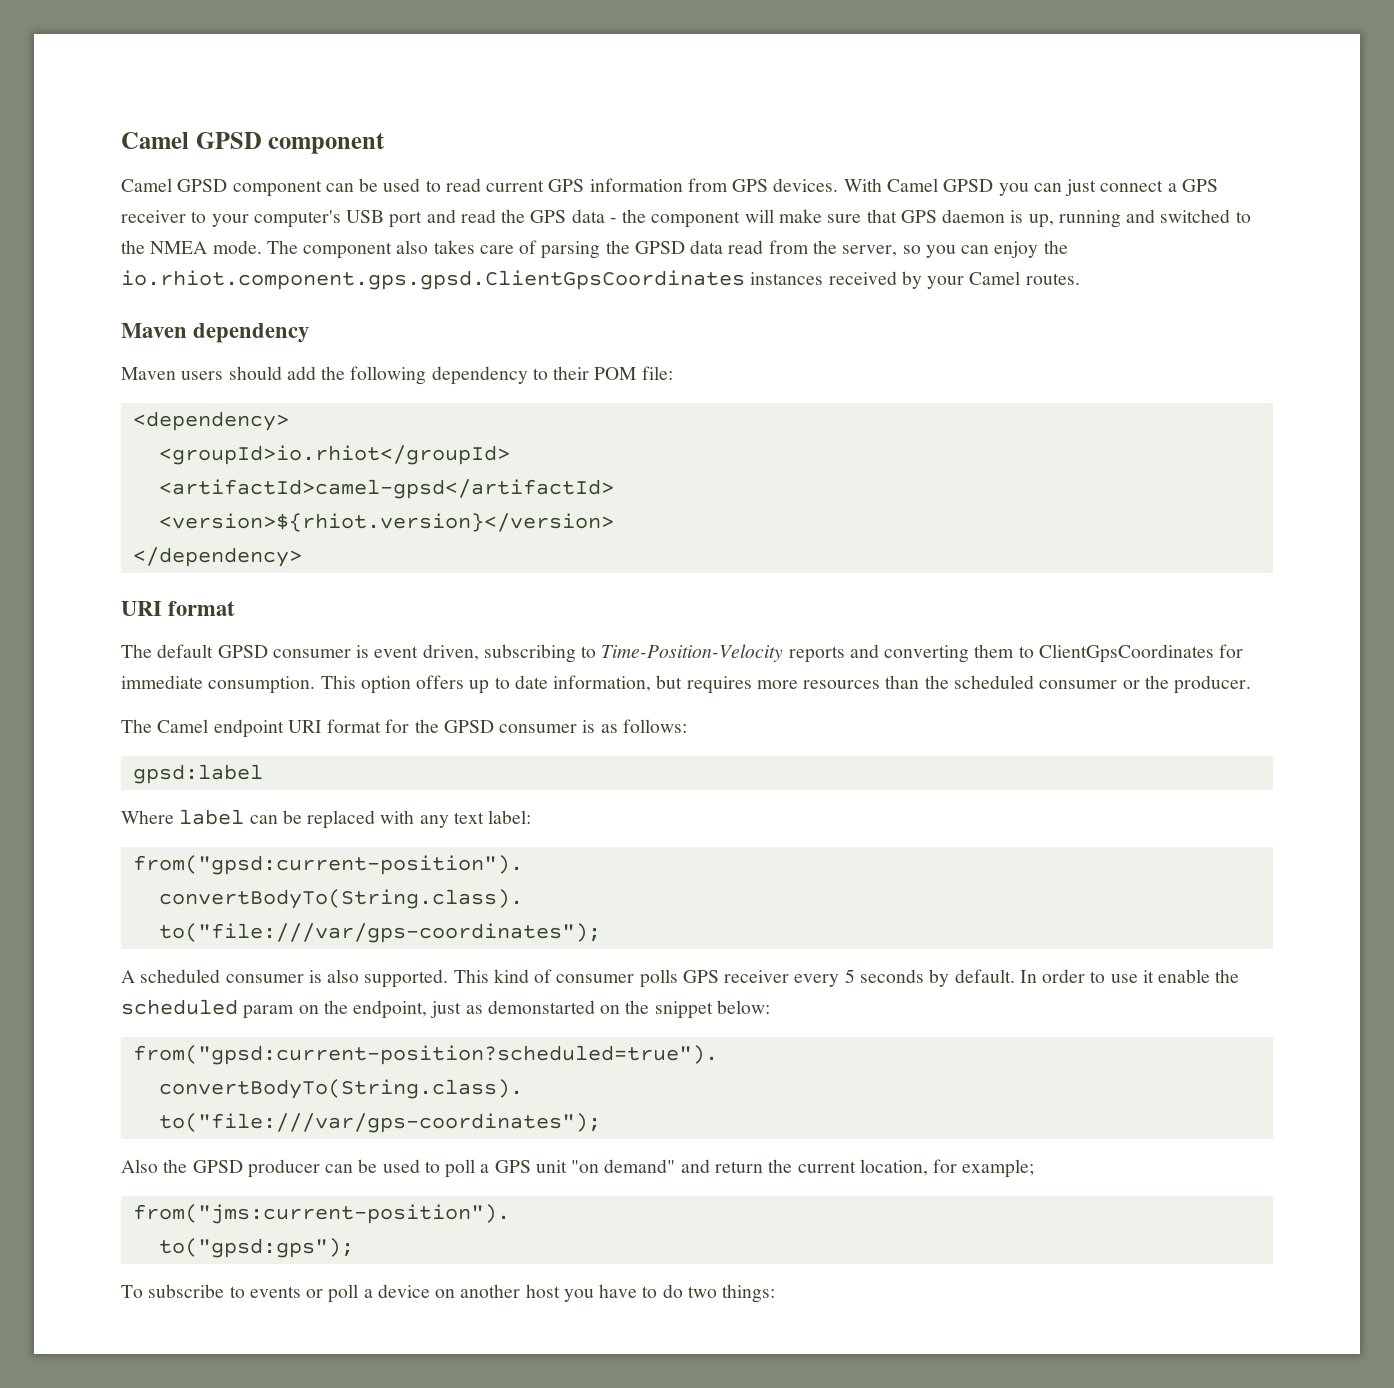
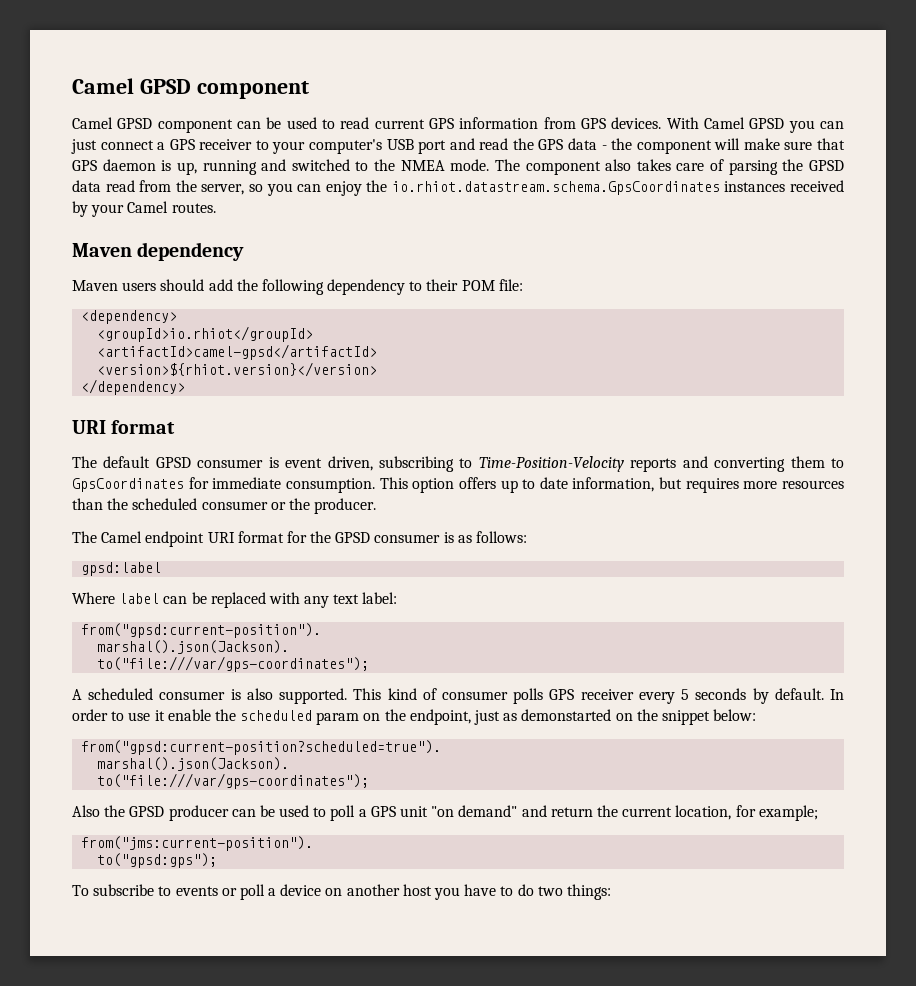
[121,270,745,290] io.rhiot.component.gps.gpsd.ClientGpsCoordinates -> [391,181,720,195] io.rhiot.datastream.schema.GpsCoordinates
[1038,644,1214,663] ClientGpsCoordinates -> [72,478,184,492] GpsCoordinates
[158,889,523,909] convertBodyTo(String.class). -> [97,640,290,654] marshal().json(Jackson).
[158,1079,523,1099] convertBodyTo(String.class). -> [97,757,290,771] marshal().json(Jackson).

